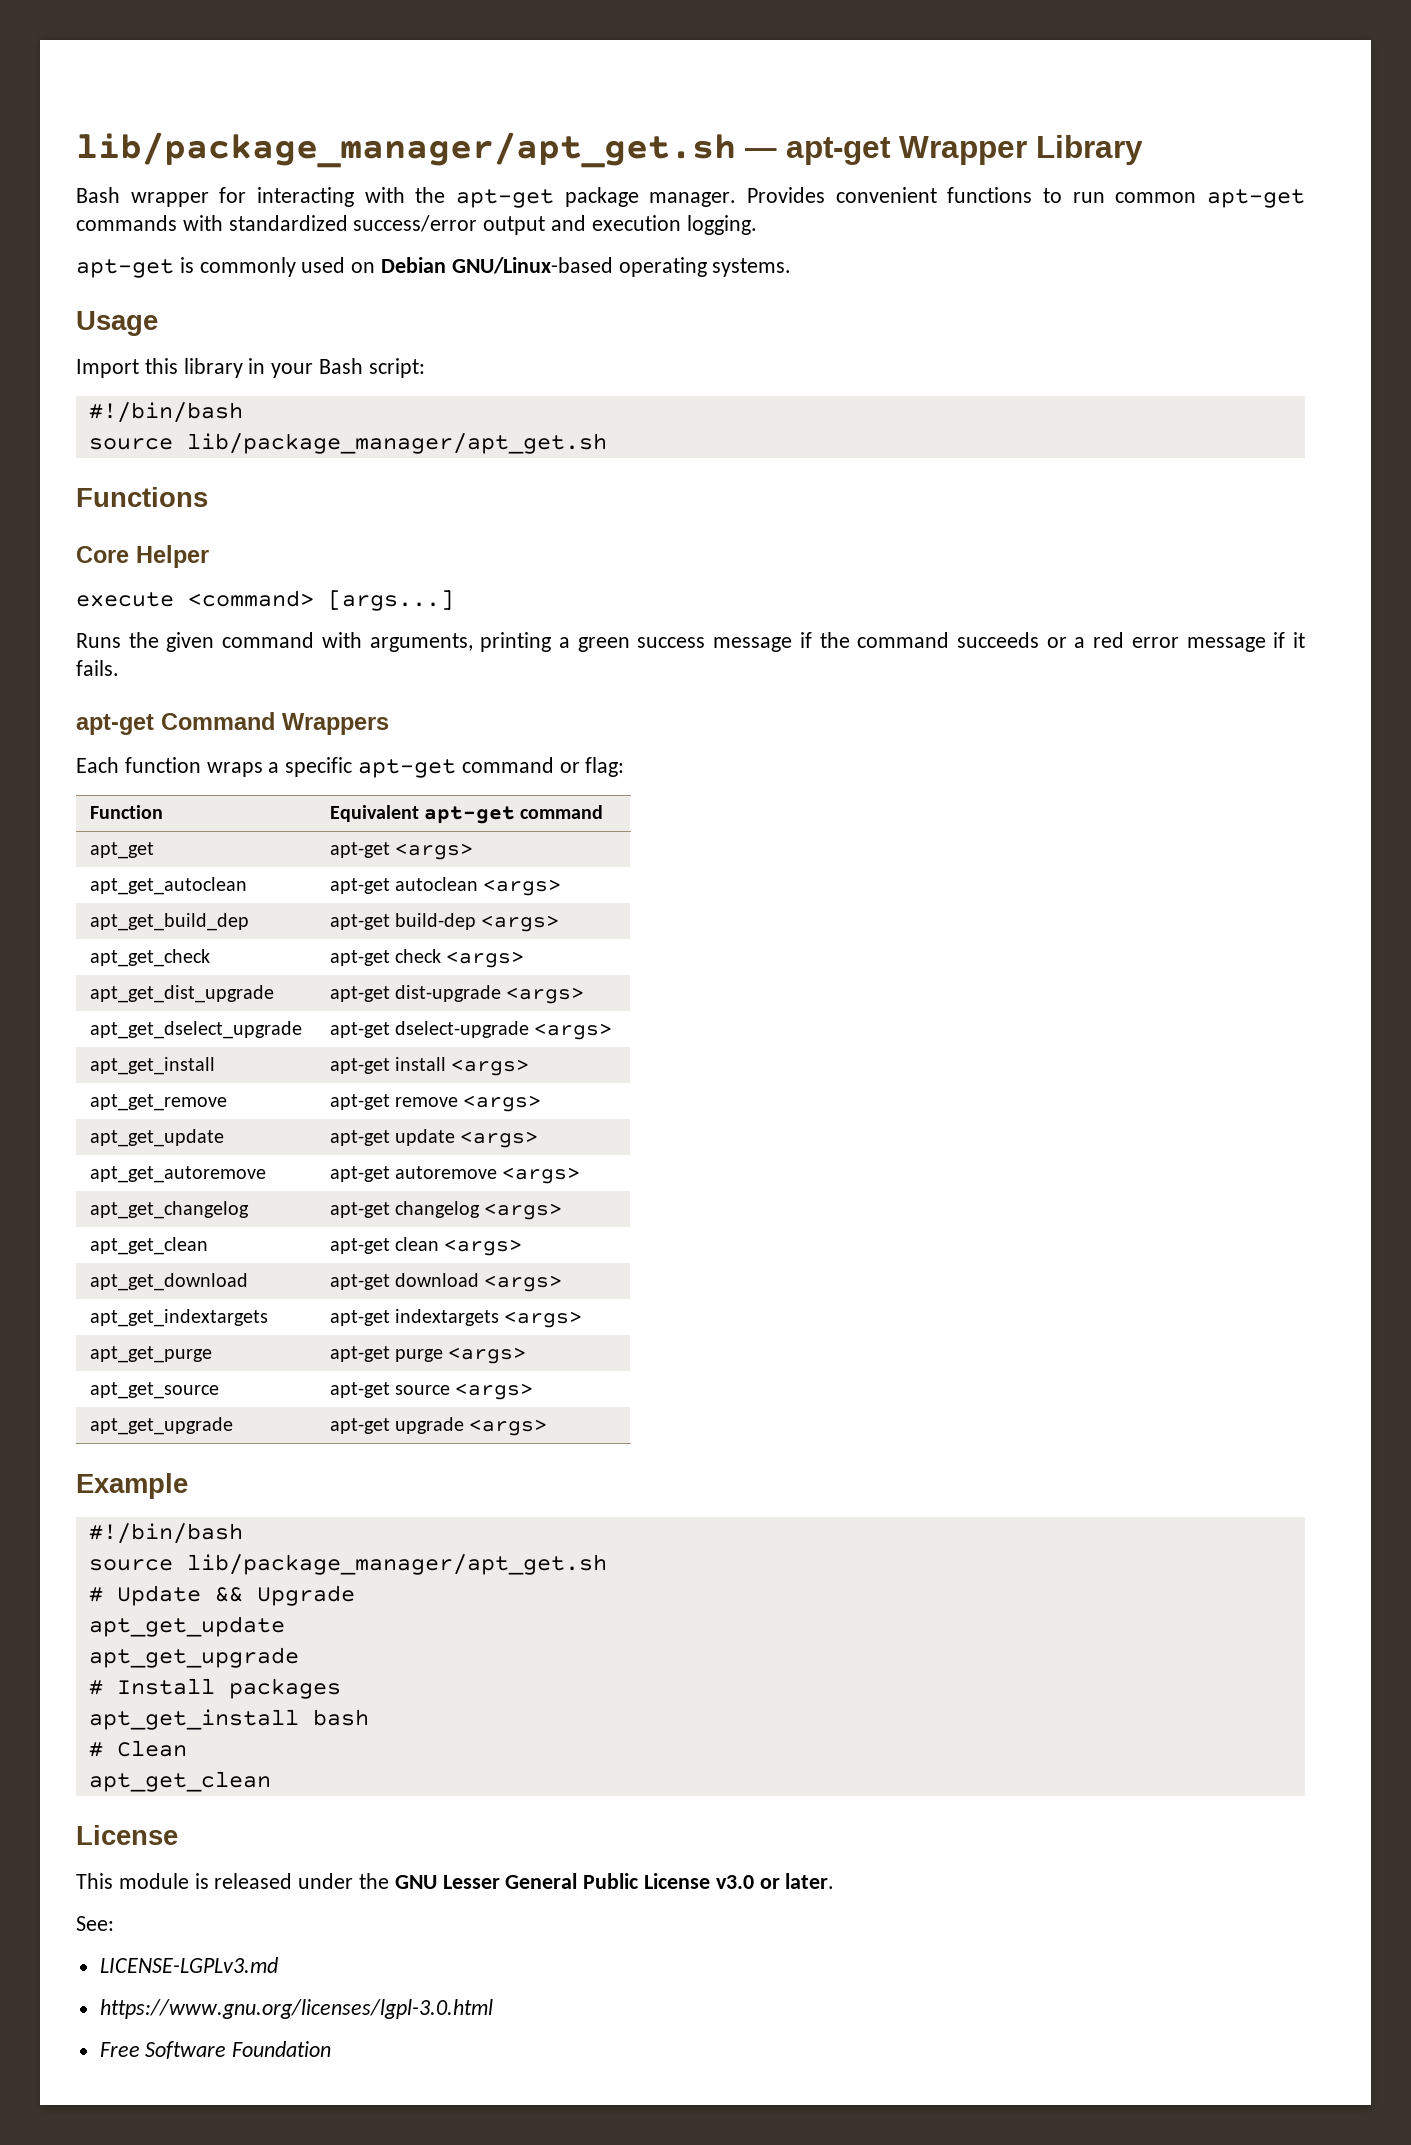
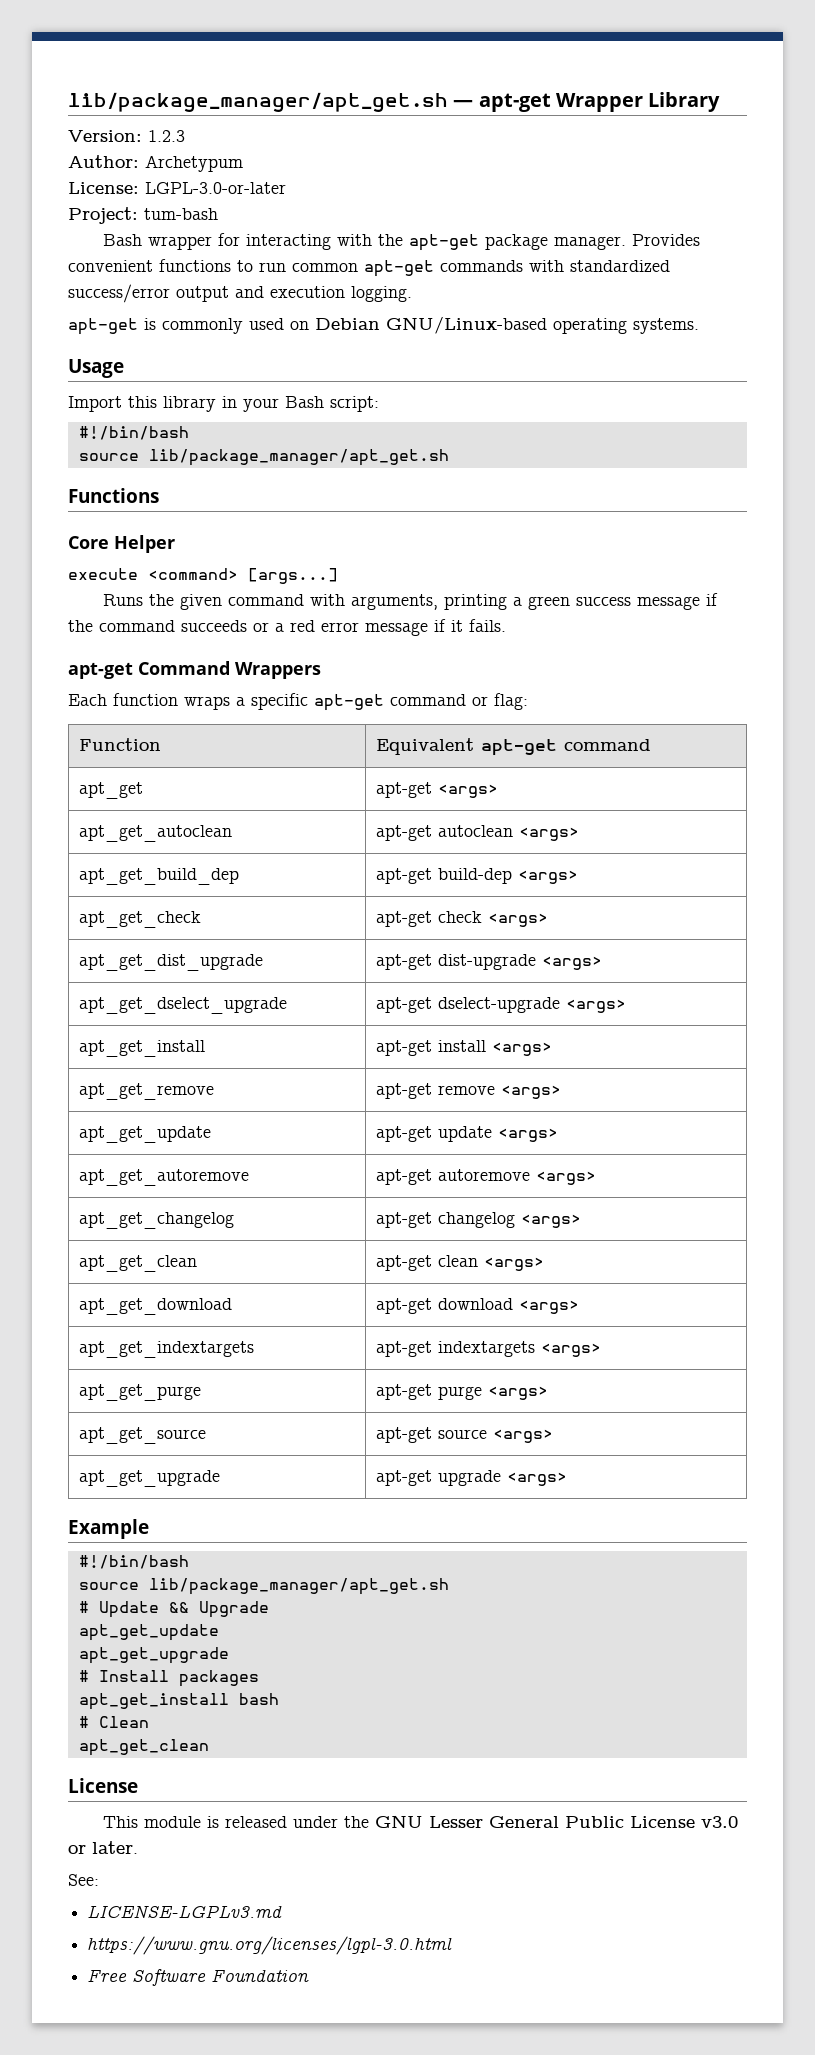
(1143, 150) none -> [68,130,185,142] [68,155,243,172] [68,182,286,194] [68,207,218,224] // Version: 1.2.3 // Author: Archetypum // License: LGPL-3.0-or-later // Project: tum-bash

